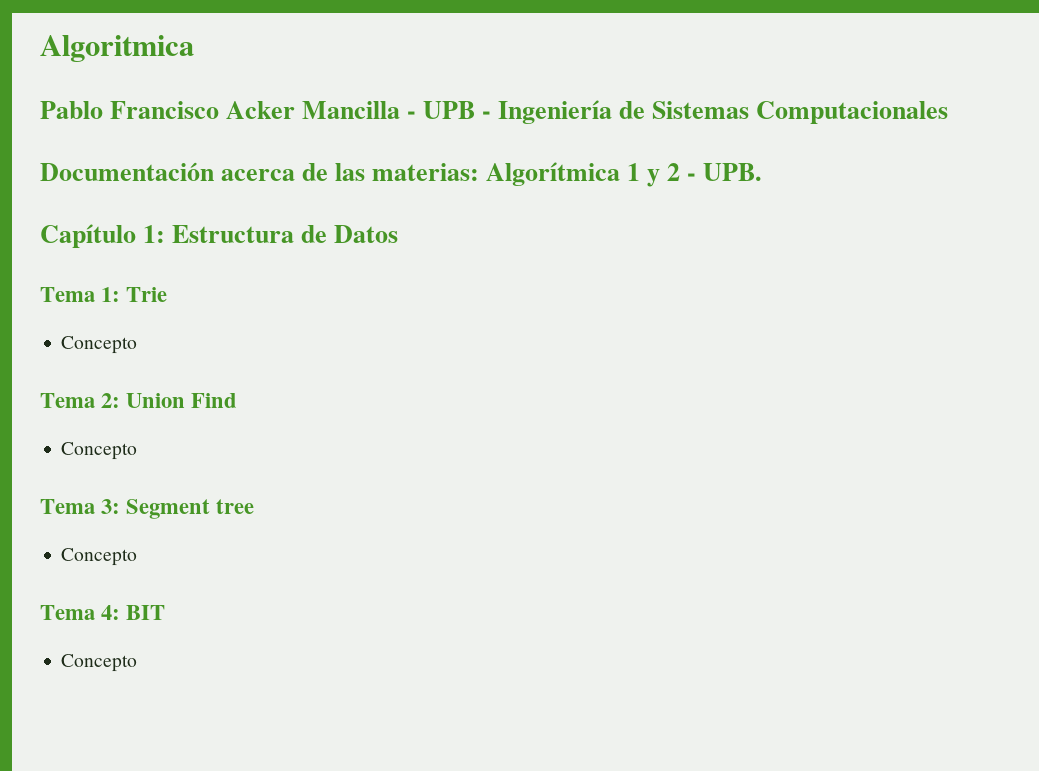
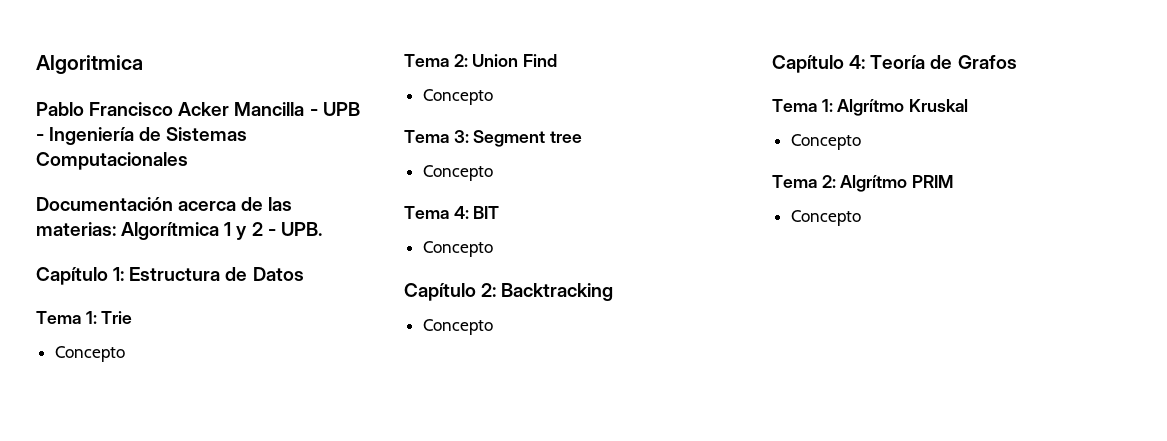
(138, 663) none -> [404,283,614,301] [422,319,493,335] [772,55,1017,73] [772,99,969,116] [790,134,861,150] [772,175,954,192] [790,210,861,226] // Capítulo 2: Backtracking // Concepto // Capítulo 4: Teoría de Grafos // Tema 1: Algrítmo Kruskal // Concepto // Tema 2: Algrítmo PRIM // Concepto

